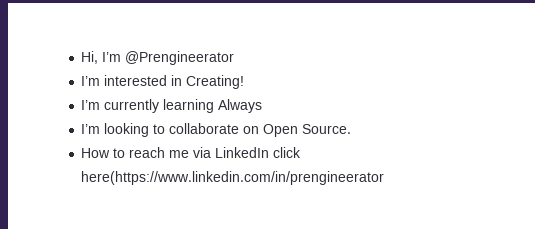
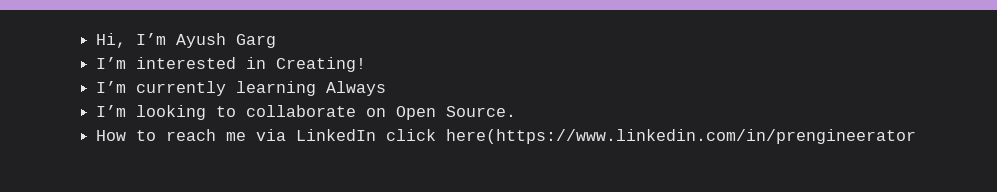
[125,51,235,65] @Prengineerator -> [176,33,277,48] Ayush Garg

